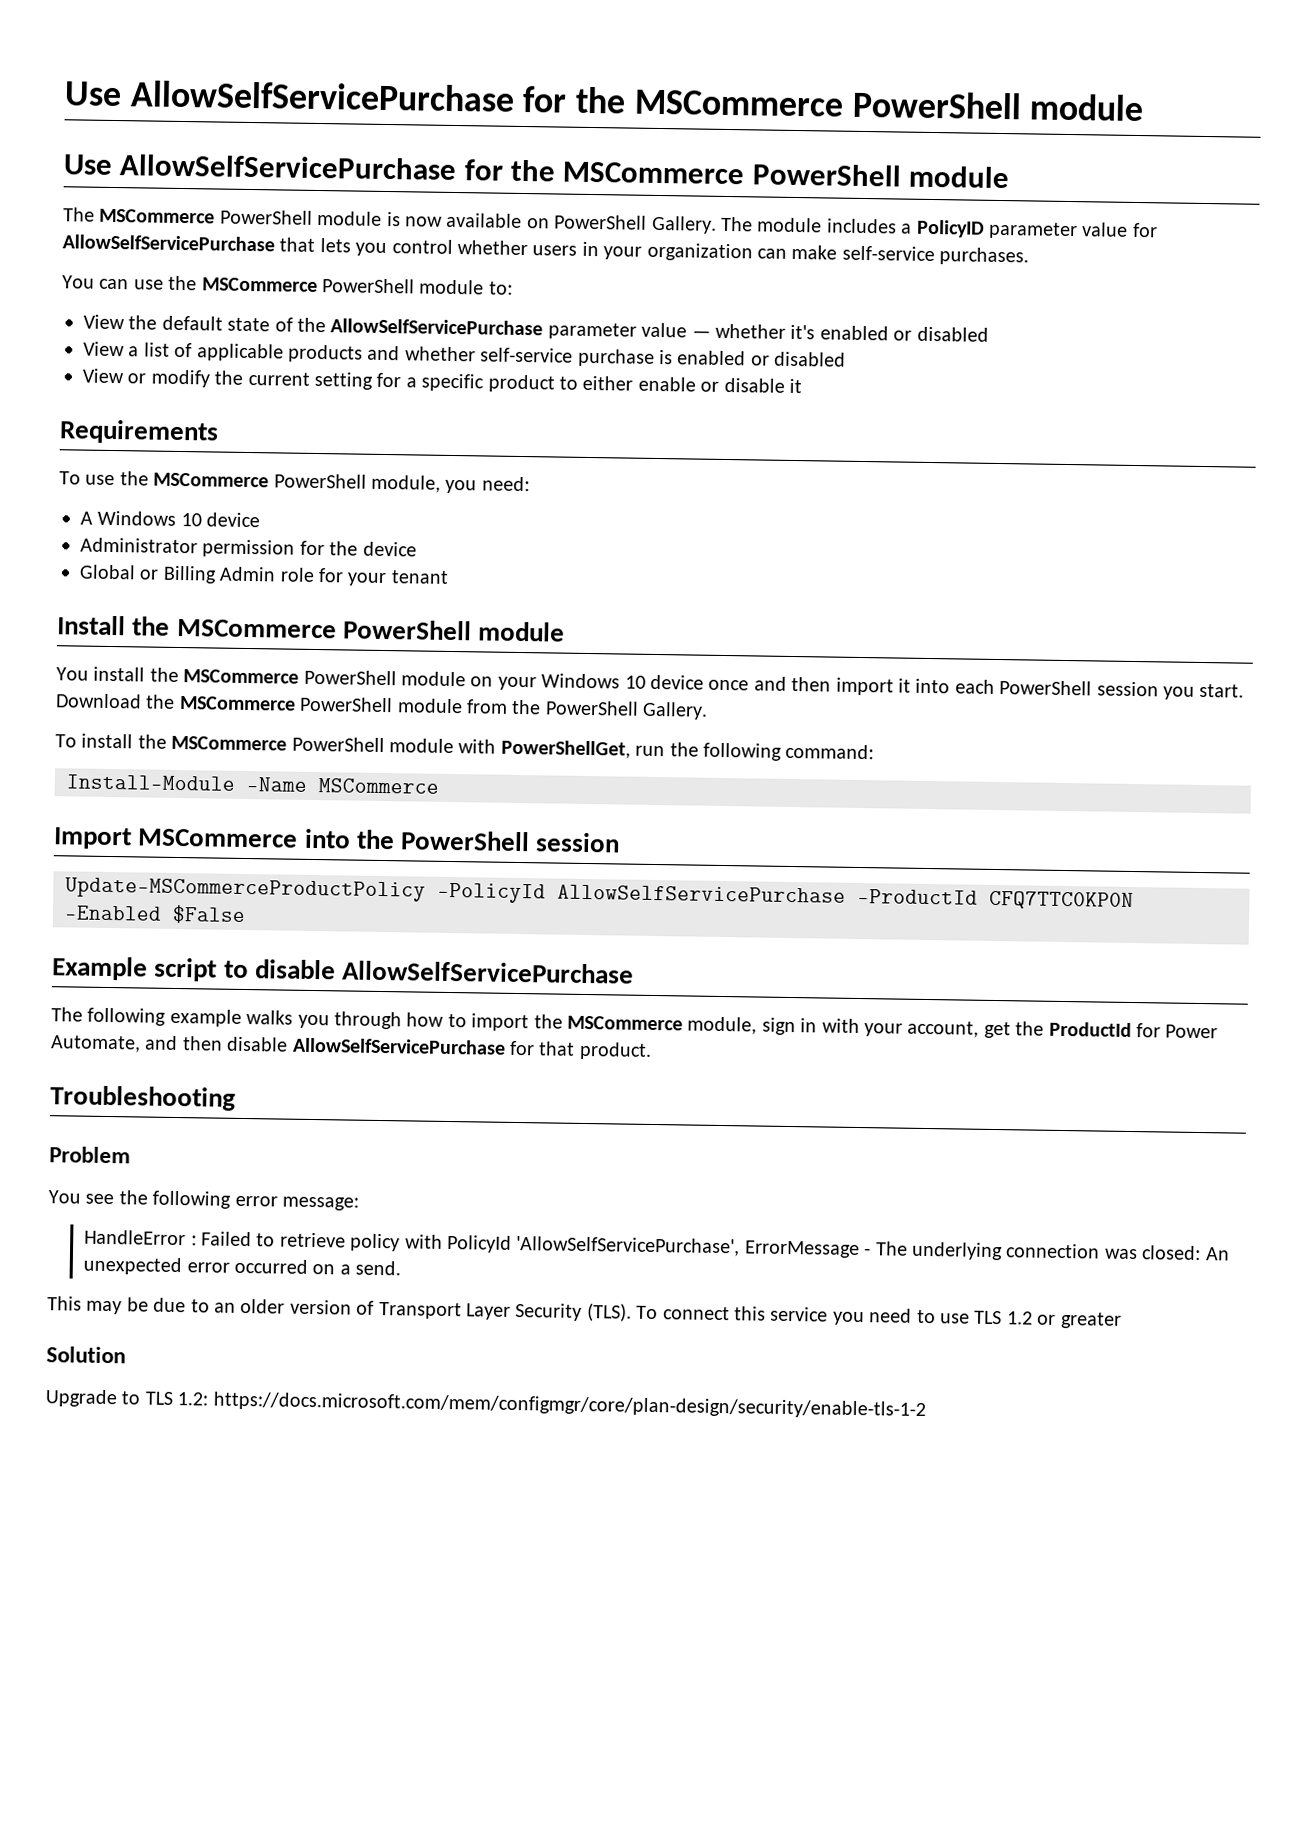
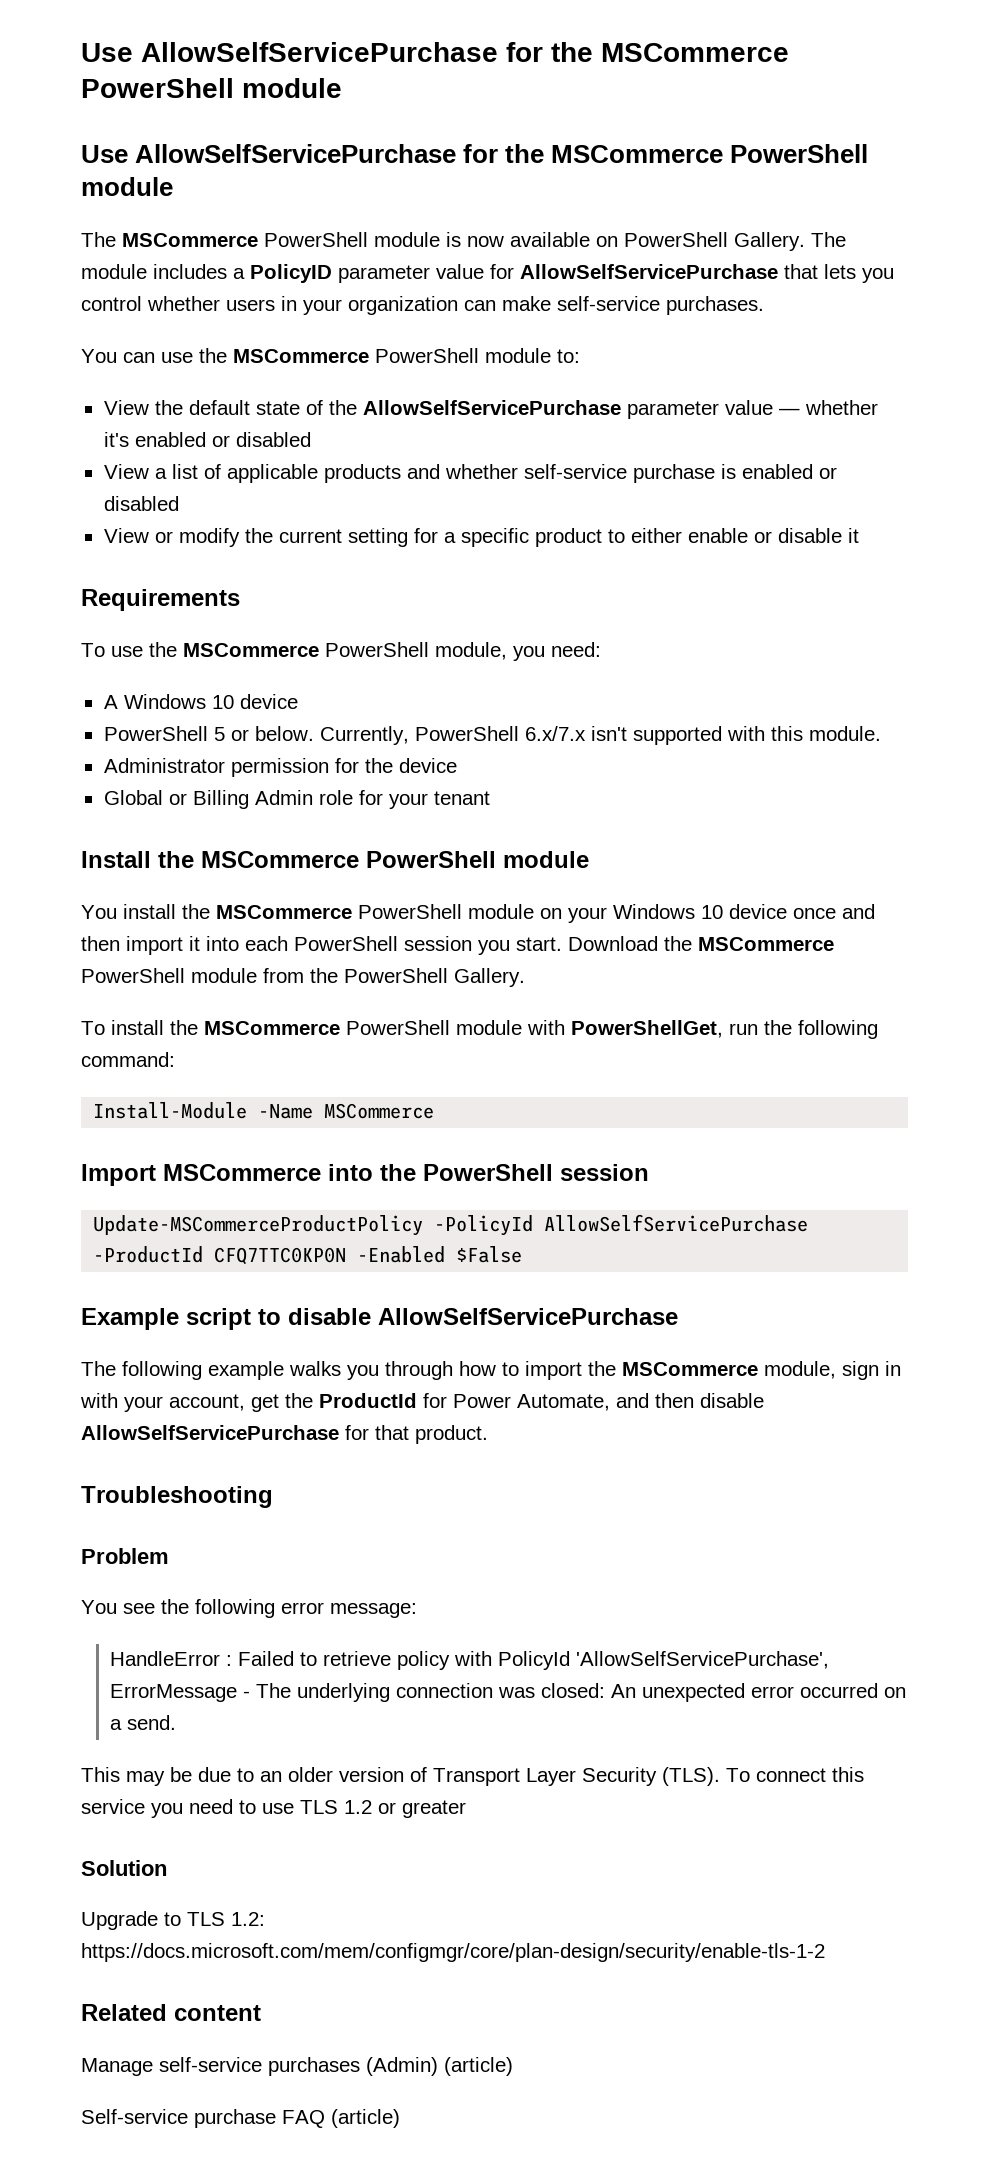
(261, 520) none -> [103,726,881,745] // PowerShell 5 or below. Currently, PowerShell 6.x/7.x isn't supported with this module.
(926, 1405) none -> [81,2004,261,2021] [81,2057,513,2076] [81,2109,400,2128] // Related content // Manage self-service purchases (Admin) (article) // Self-service purchase FAQ (article)

